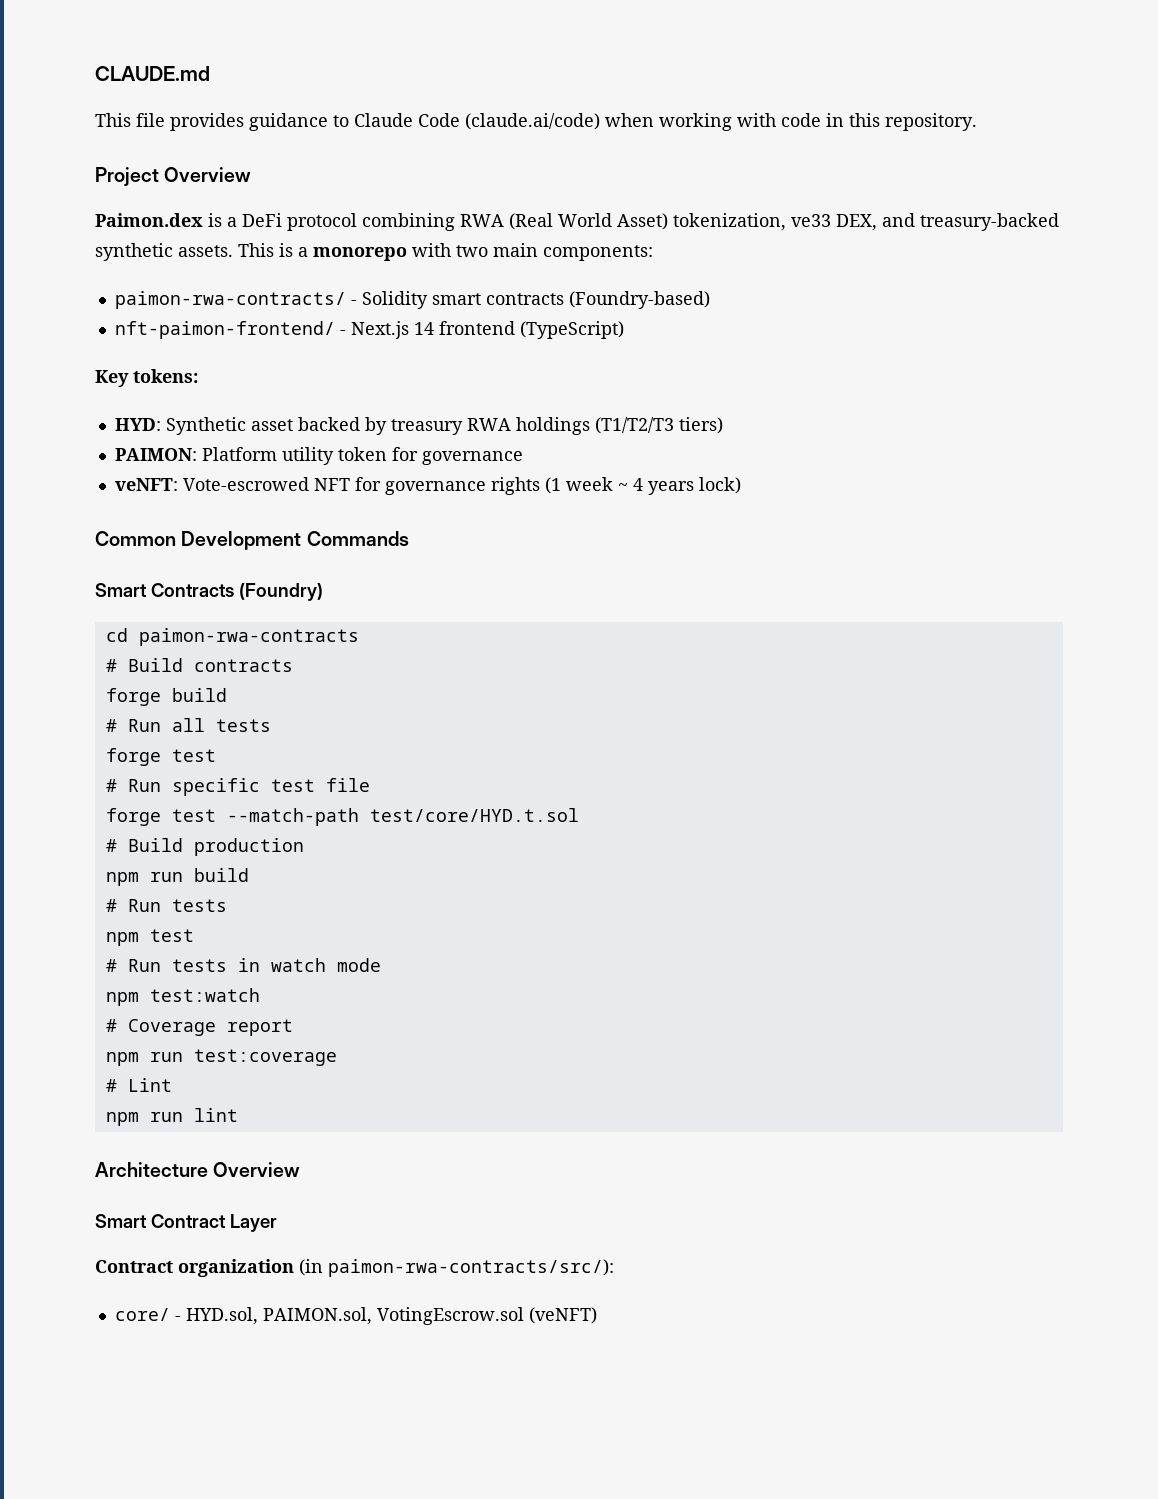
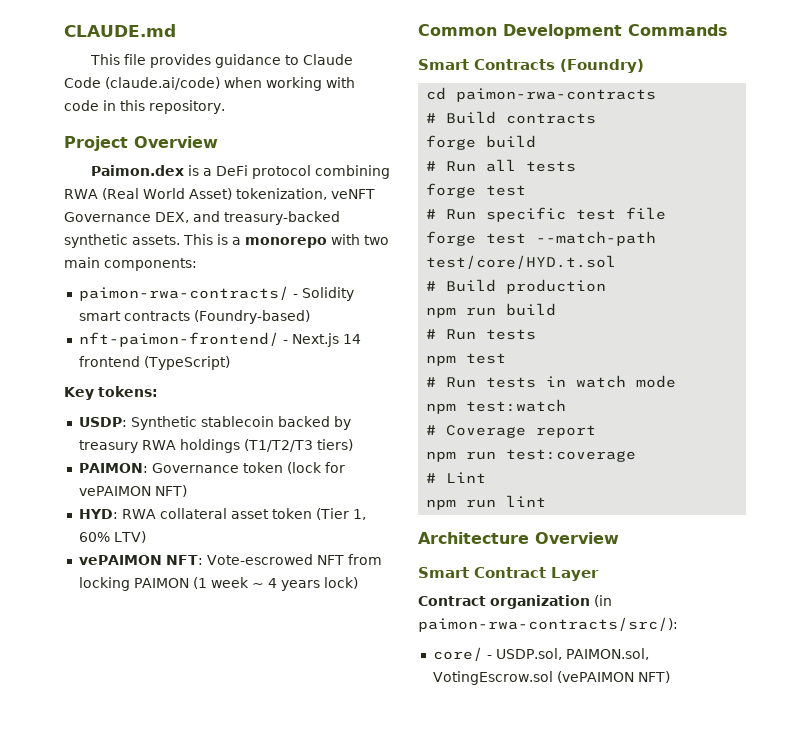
[791,214,831,227] ve33 -> [331,189,375,199] [64,212,151,222] veNFT Governance
[114,417,293,435] HYD: Synthetic asset -> [78,416,274,430] USDP: Synthetic stablecoin
[201,447,523,465] [114,477,540,495] Platform utility token for governance // veNFT: Vote-escrowed NFT for governance rights -> [151,462,345,474] [78,485,187,497] [78,508,366,520] [78,531,146,543] [78,554,382,565] [78,577,189,591] Governance token (lock for vePAIMON NFT) // HYD: RWA collateral asset token (Tier 1, 60% LTV) // vePAIMON NFT: Vote-escrowed NFT from locking PAIMON
[185,1307,258,1325] HYD.sol, -> [495,648,562,660] USDP.sol,
[528,1307,597,1324] (veNFT) -> [556,671,670,683] (vePAIMON NFT)

